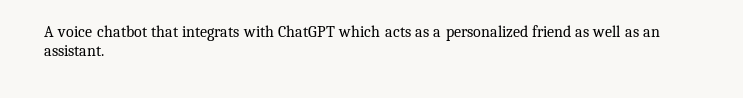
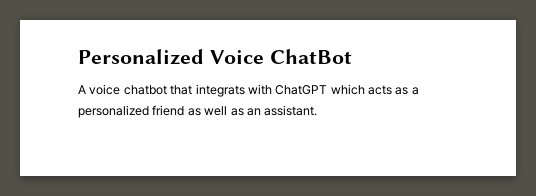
(44, 31) none -> [78,49,352,65] Personalized Voice ChatBot //

